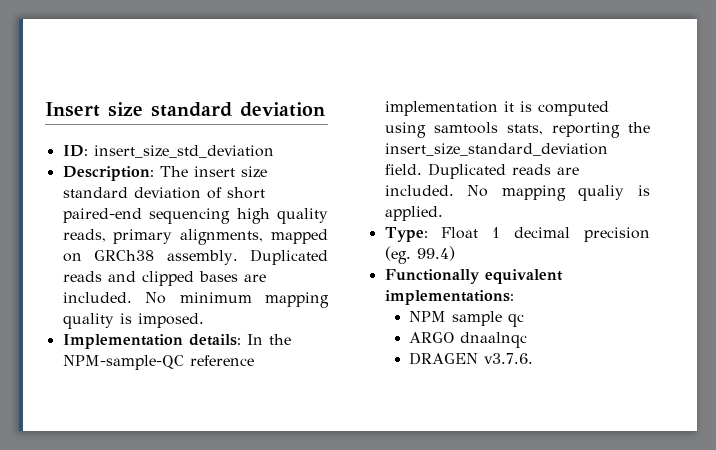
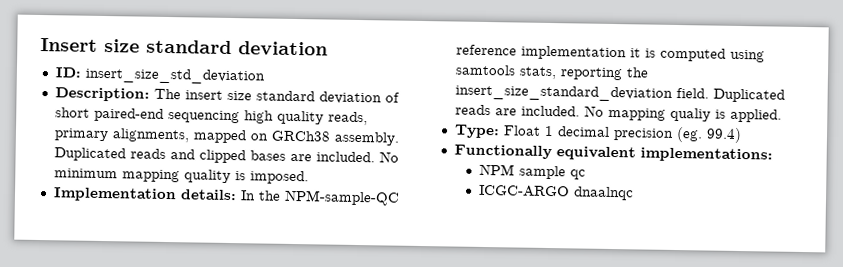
[408,332,454,343] ARGO -> [479,184,571,198] ICGC-ARGO
[408,352,533,365] // DRAGEN v3.7.6. -> (635, 193) none

